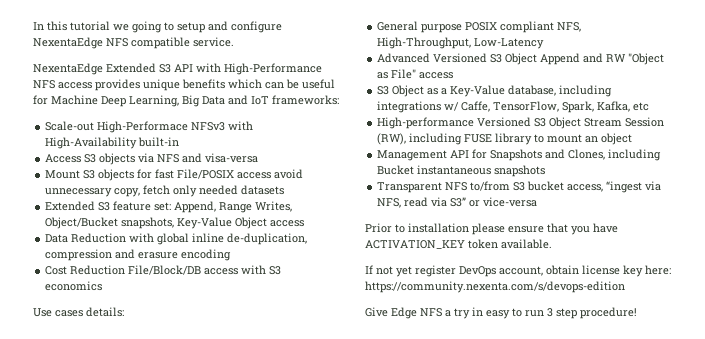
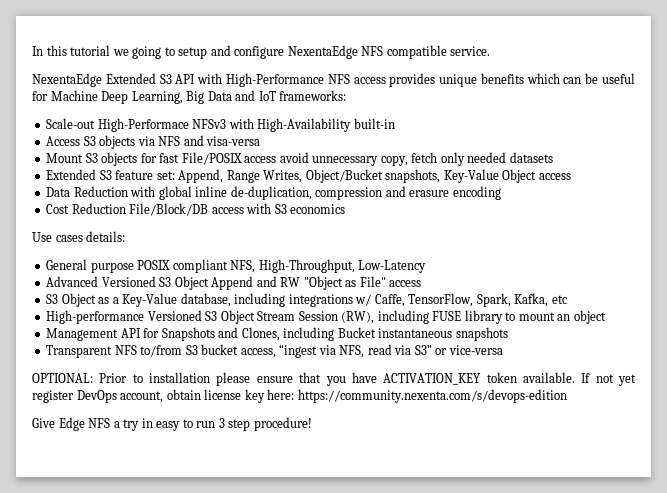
(538, 202) none -> [32,373,93,383] OPTIONAL:
(552, 244) // -> (575, 377) none

